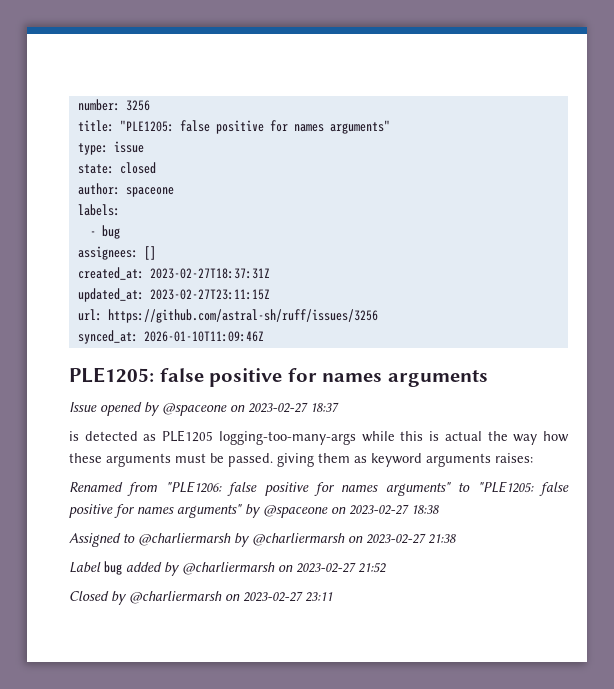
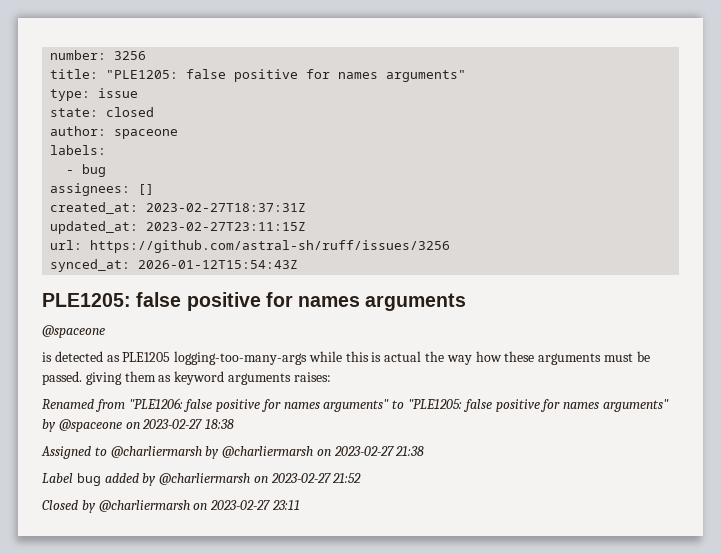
[143,331,264,342] 2026-01-10T11:09:46Z -> [138,260,299,269] 2026-01-12T15:54:43Z
[69,402,339,416] Issue opened by @spaceone on 2023-02-27 18:37 -> [42,325,105,338] @spaceone

